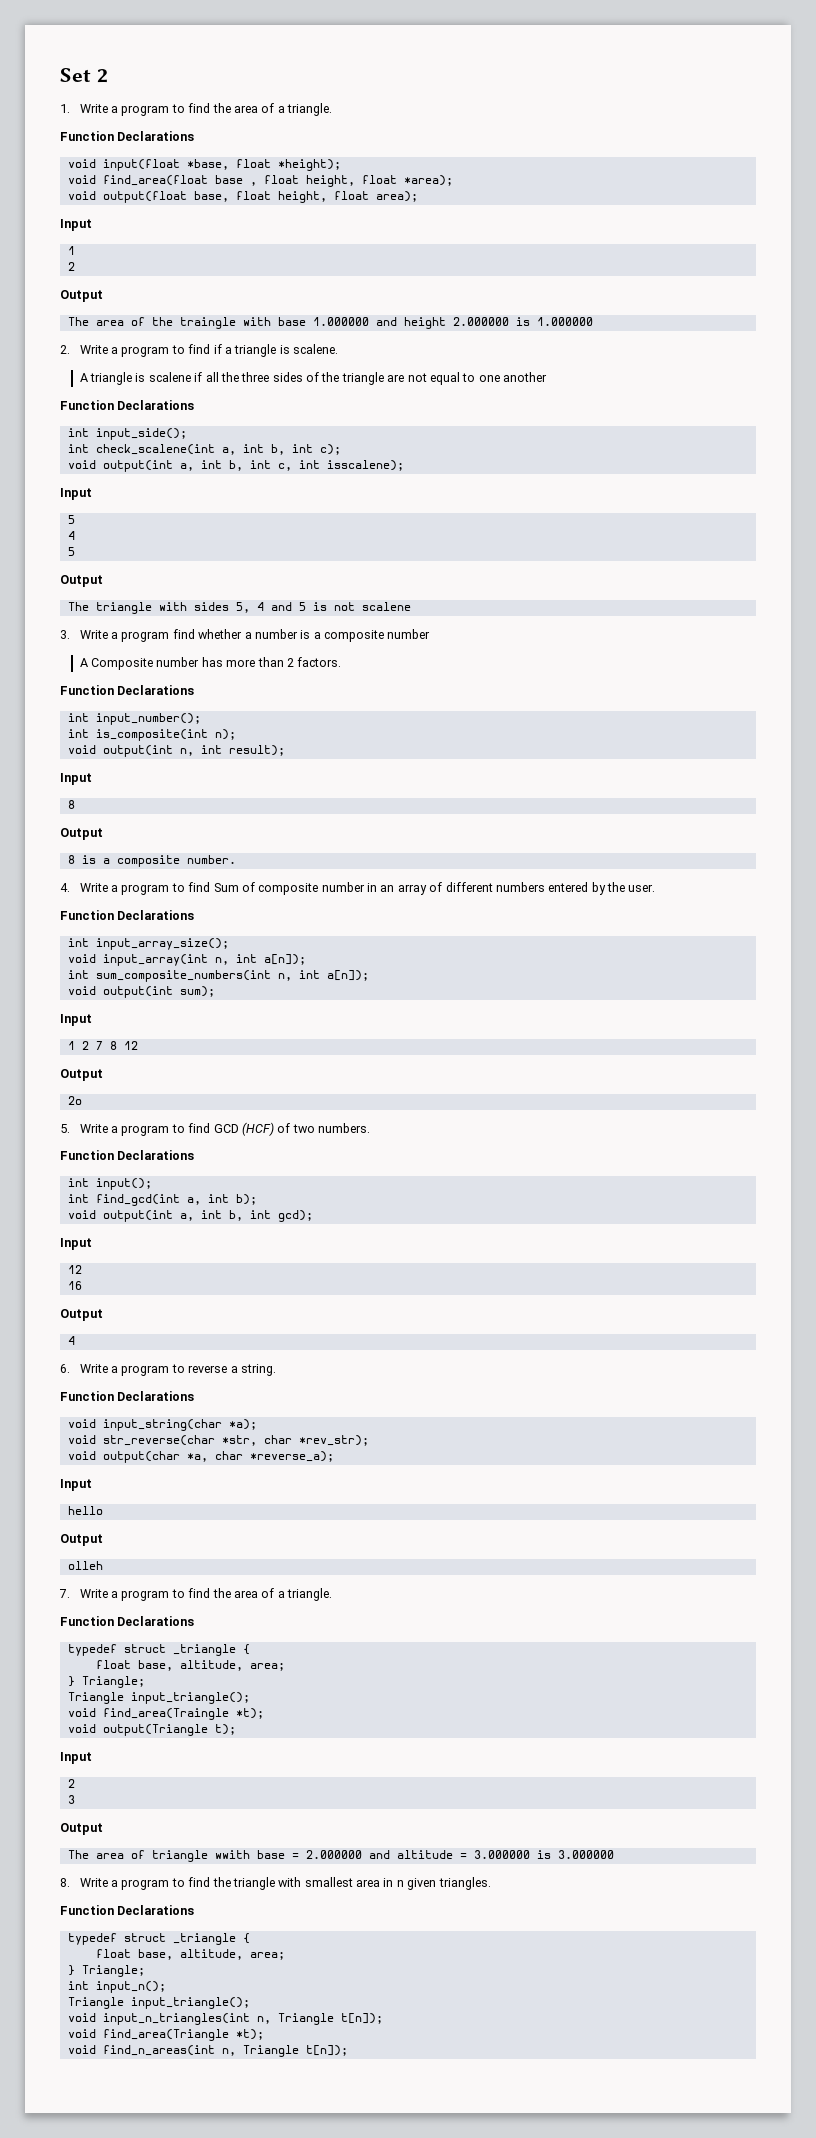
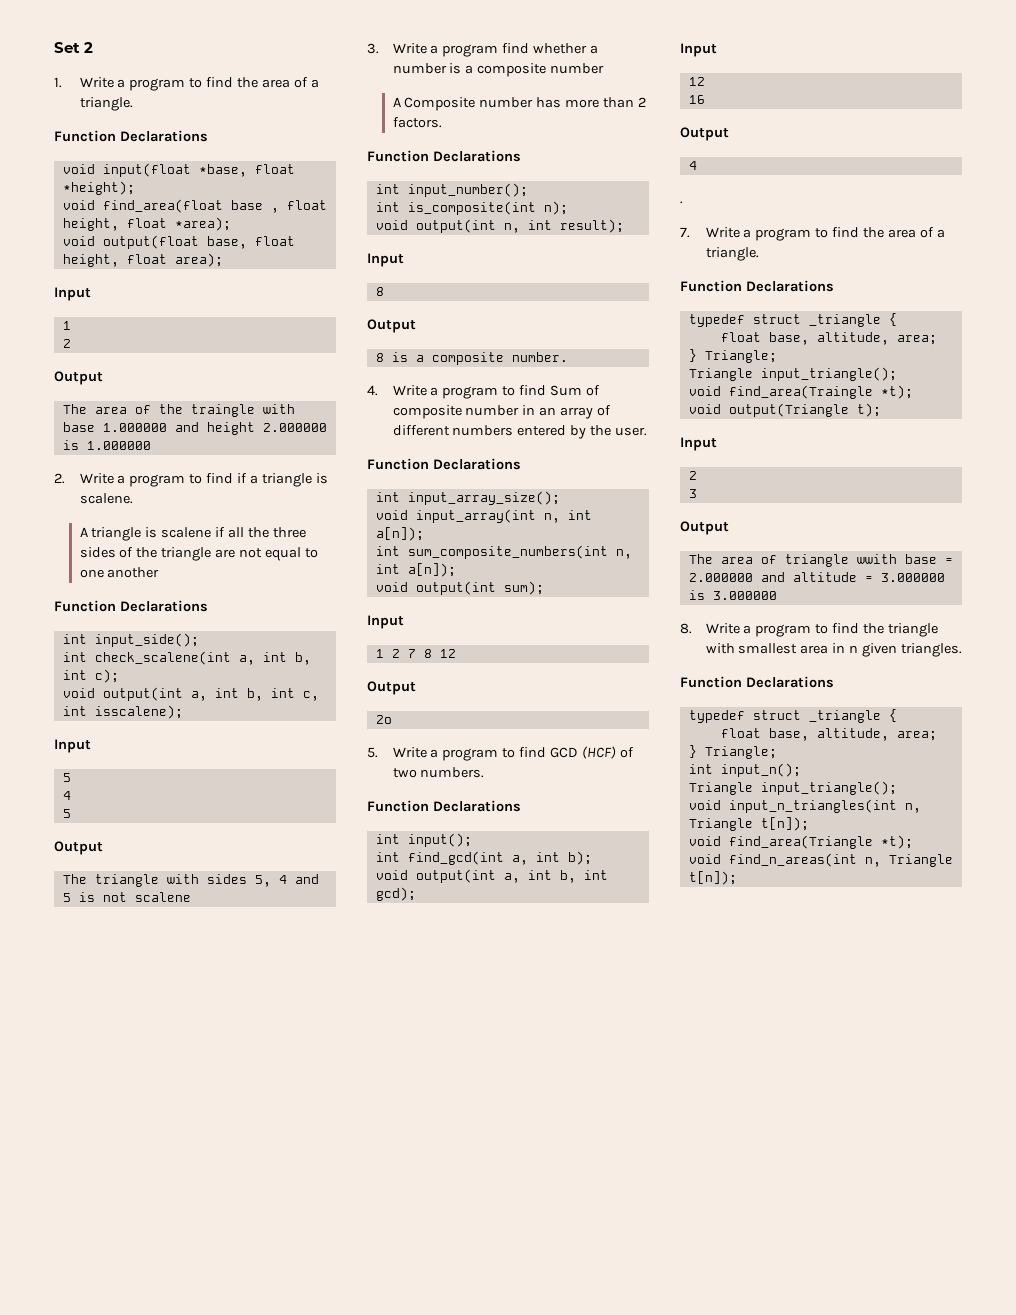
[60,1364,276,1376] [60,1391,195,1401] [67,1419,257,1431] [67,1435,369,1446] [67,1451,334,1463] [60,1479,92,1491] [67,1506,103,1515] [60,1534,103,1546] [67,1561,103,1570] 6. Write a program to reverse a string. // Function Declarations // void input_string(char *a); // void str_reverse(char *str, char *rev_str); // void output(char *a, char *reverse_a); // Input // hello // Output // olleh -> [680,201,683,204] .

